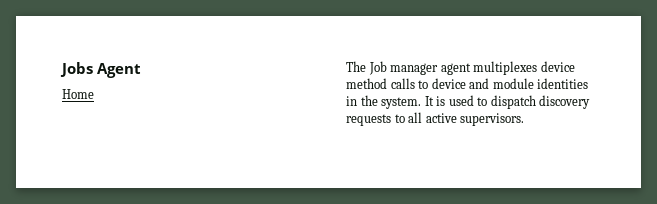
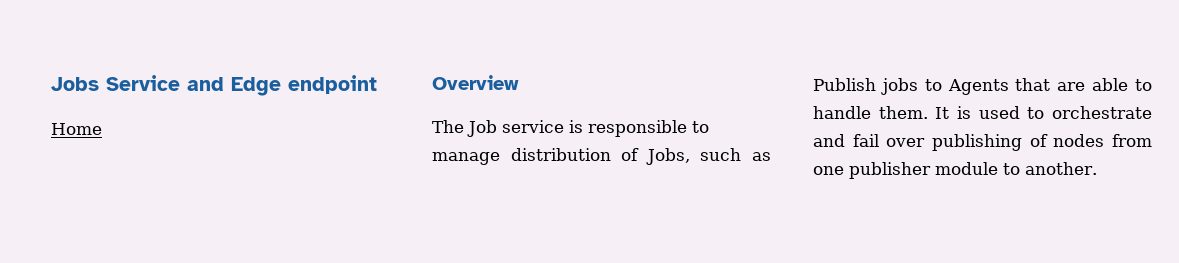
[97,63,141,78] Agent -> [106,75,377,96] Service and Edge endpoint
(94, 94) none -> [432,75,519,90] // Overview
[390,61,575,75] [346,78,589,89] [346,95,591,109] [346,112,525,126] manager agent multiplexes device method calls to device and module identities in the system. It is used to dispatch discovery requests to all active supervisors. -> [502,120,709,137] [432,148,771,165] [813,78,1152,95] [813,106,1152,119] [813,134,1152,151] [813,162,1097,179] service is responsible to manage distribution of Jobs, such as Publish jobs to Agents that are able to handle them. It is used to orchestrate and fail over publishing of nodes from one publisher module to another.

